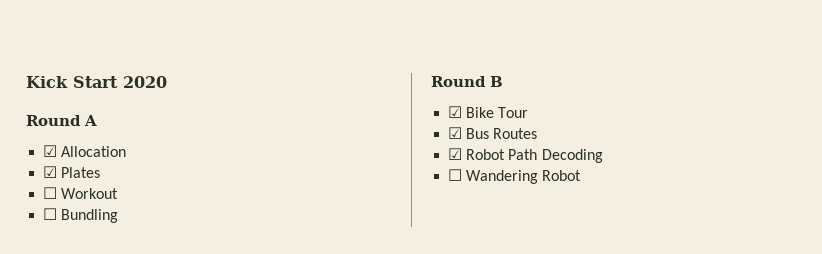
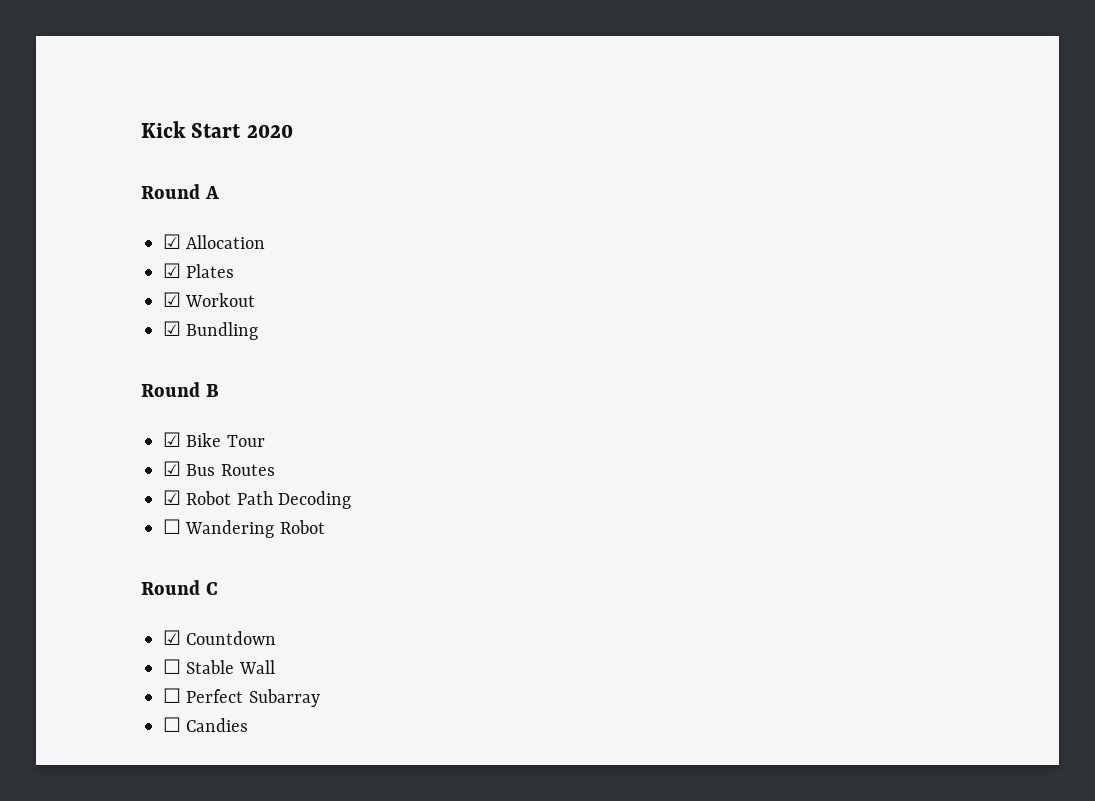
[43,187,58,199] ☐ -> [163,292,181,307] ☑
[43,208,58,220] ☐ -> [163,321,181,336] ☑
(582, 175) none -> [141,580,218,595] [163,630,277,645] [163,659,275,674] [163,688,320,707] [163,717,249,732] // Round C // ☑ Countdown // ☐ Stable Wall // ☐ Perfect Subarray // ☐ Candies

